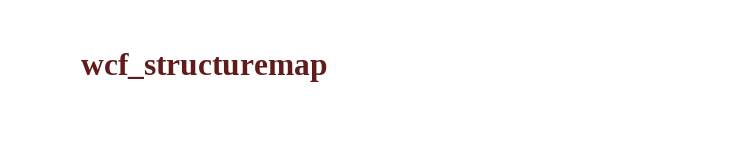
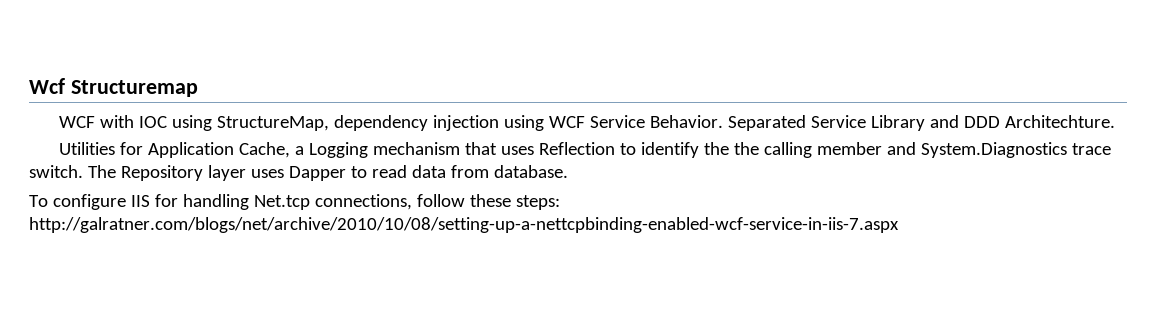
[81,53,328,82] wcf_structuremap -> [29,78,198,97] [58,115,1115,131] [58,142,1111,158] [29,165,568,181] [29,194,560,210] [29,217,899,233] Wcf Structuremap // WCF with IOC using StructureMap, dependency injection using WCF Service Behavior. Separated Service Library and DDD Architechture. // Utilities for Application Cache, a Logging mechanism that uses Reflection to identify the the calling member and System.Diagnostics trace switch. The Repository layer uses Dapper to read data from database. // To configure IIS for handling Net.tcp connections, follow these steps: http://galratner.com/blogs/net/archive/2010/10/08/setting-up-a-nettcpbinding-enabled-wcf-service-in-iis-7.aspx

